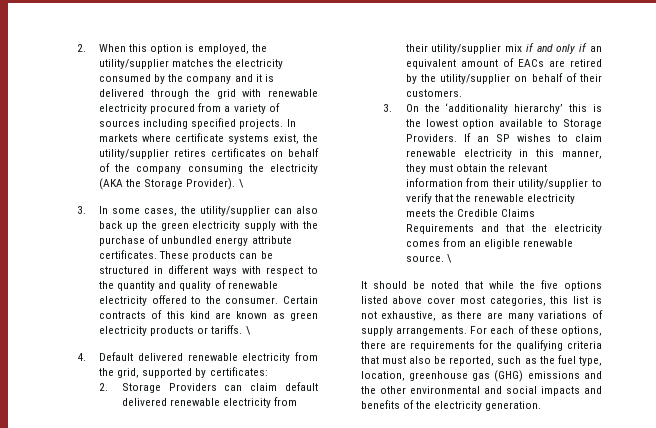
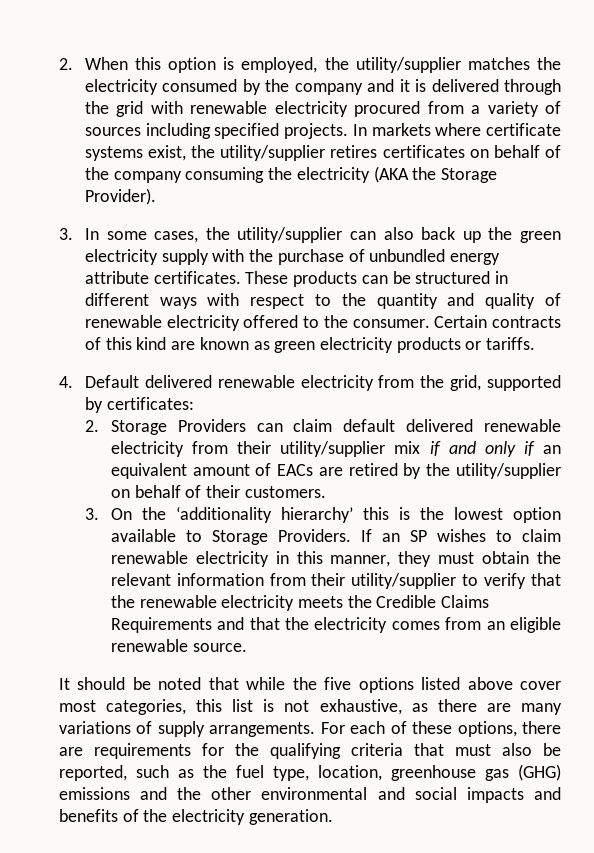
[238,179,244,188] \ -> (156, 196) none
[245,326,251,335] \ -> (536, 343) none
[446,254,452,263] \ -> (247, 647) none

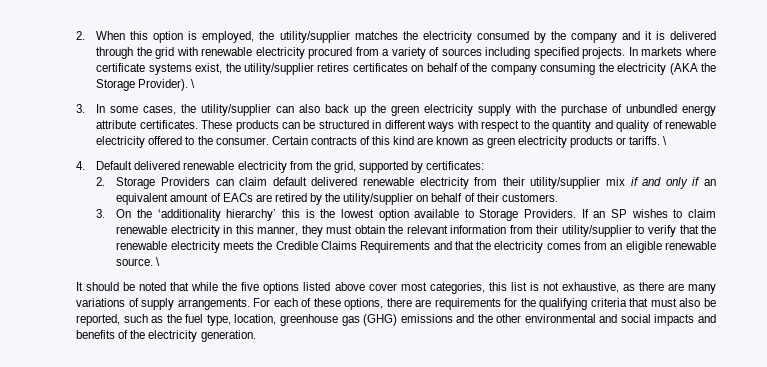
(156, 196) none -> [191,79,196,88] \
(536, 343) none -> [663,136,668,145] \
(247, 647) none -> [156,257,161,266] \

